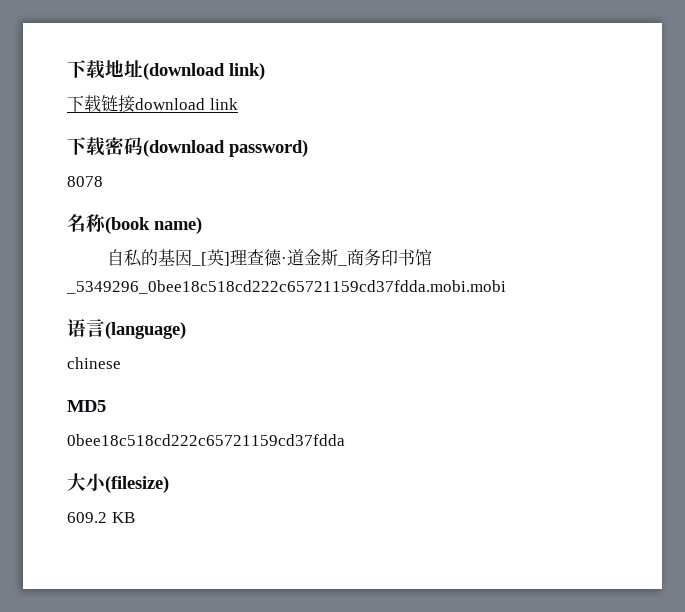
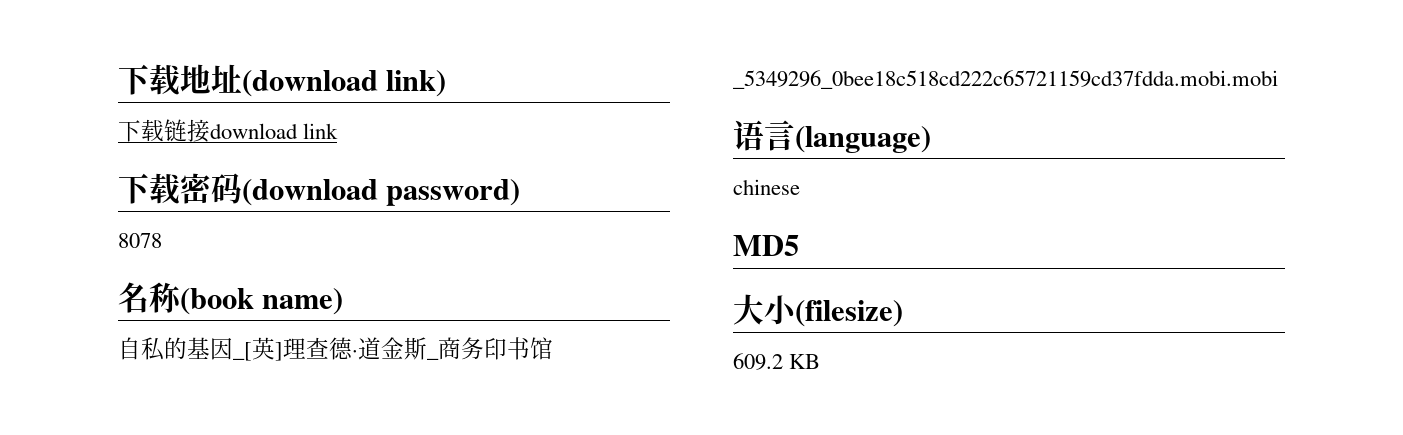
[67,434,345,446] // 0bee18c518cd222c65721159cd37fdda -> (799, 245) none

